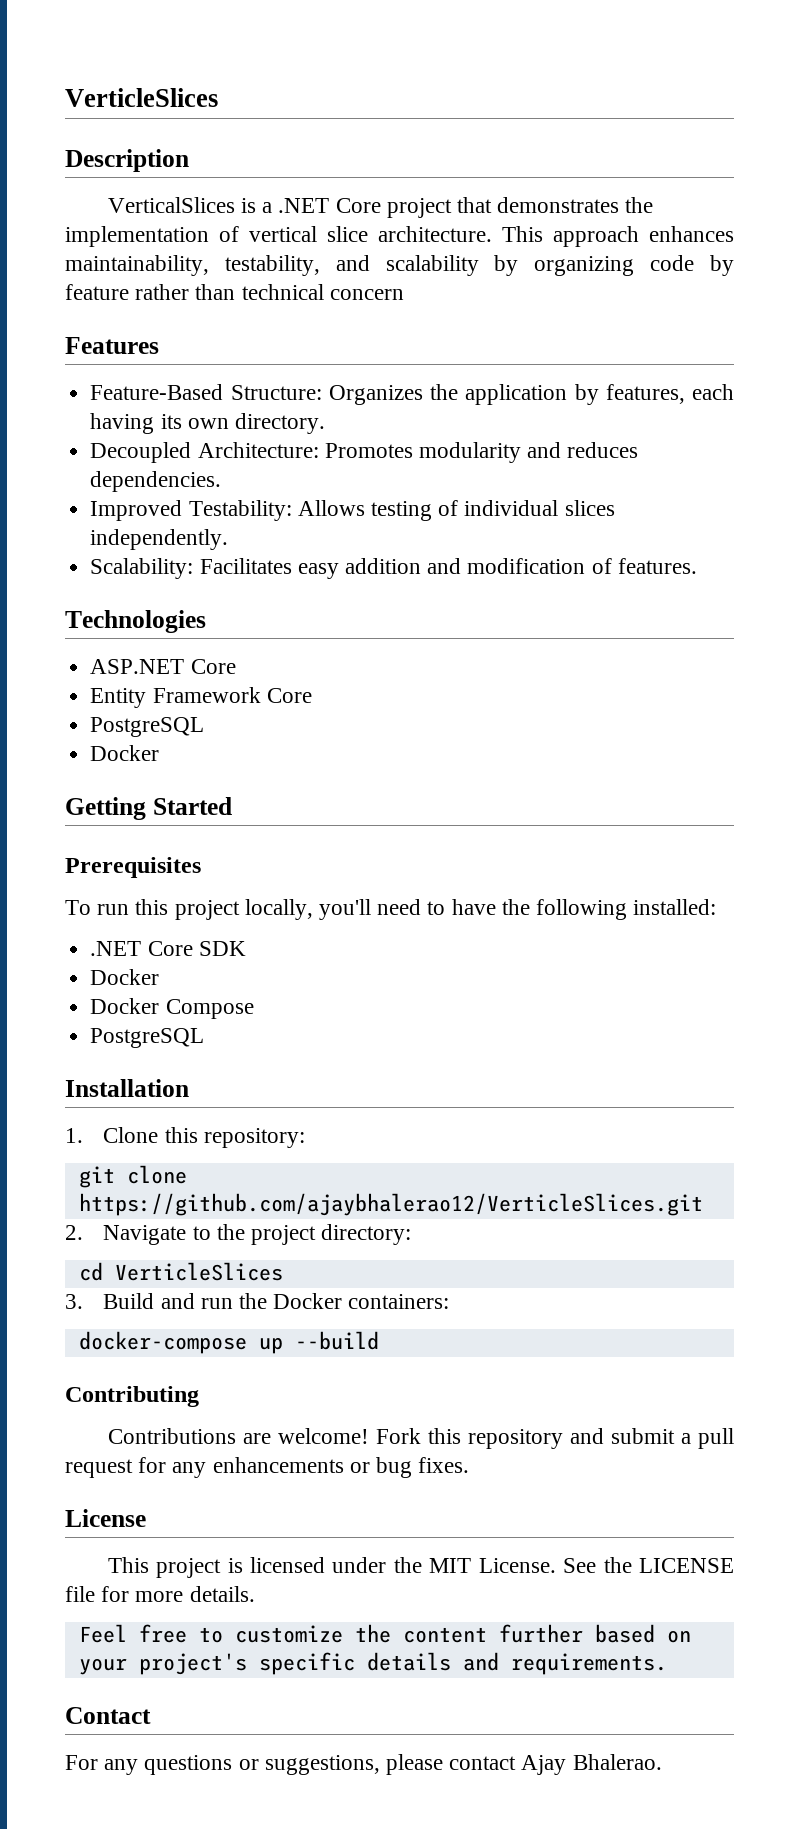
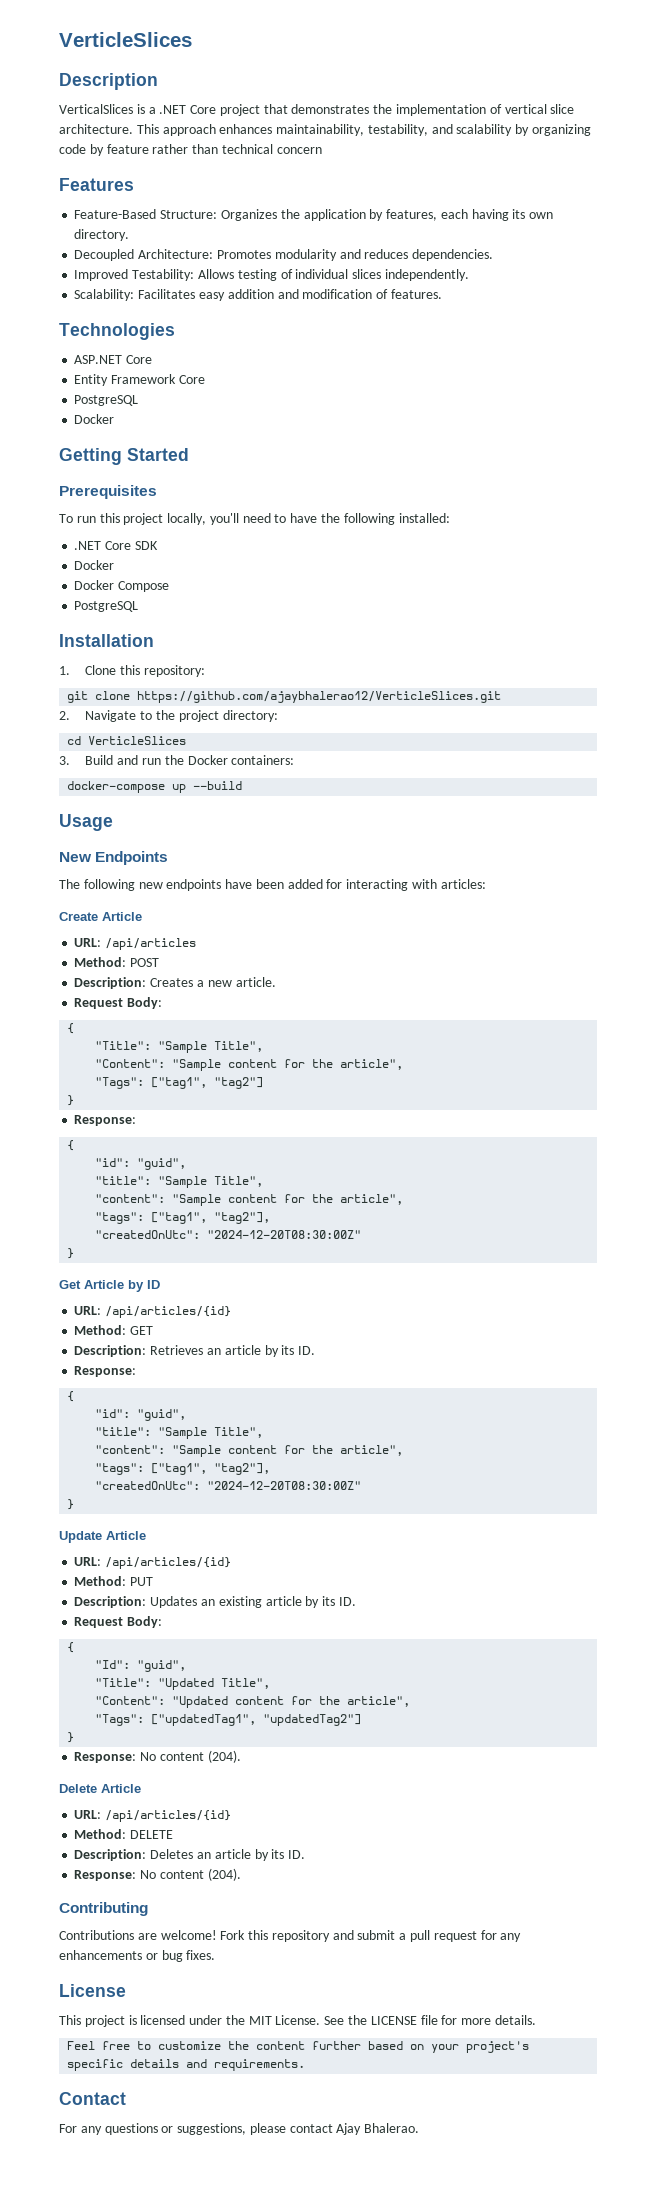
(379, 1340) none -> [59,814,113,831] [59,851,169,865] [59,879,486,891] [59,912,142,921] [74,938,197,950] [74,957,160,967] [74,977,276,989] [74,997,163,1009] [67,1023,75,1034] [95,1041,264,1053] [95,1059,404,1071] [95,1077,264,1089] [67,1095,75,1106] [74,1115,137,1126] [67,1140,75,1151] [95,1158,187,1170] [95,1176,264,1188] [95,1194,404,1206] [95,1212,271,1224] [95,1230,362,1239] [67,1248,75,1259] [59,1280,160,1292] [74,1306,232,1318] [74,1325,154,1335] [74,1345,316,1357] [74,1366,137,1377] [67,1391,75,1402] [95,1409,187,1421] [95,1427,264,1439] [95,1445,404,1457] [95,1463,271,1475] [95,1481,362,1490] [67,1499,75,1510] [59,1531,146,1543] [74,1557,232,1569] [74,1576,154,1586] [74,1596,356,1608] [74,1616,163,1628] [67,1642,75,1653] [95,1660,187,1672] [95,1678,271,1690] [95,1696,411,1708] [95,1714,362,1726] [67,1732,75,1743] [74,1750,241,1763] [59,1784,141,1793] [74,1810,232,1822] [74,1829,174,1839] [74,1849,306,1861] [74,1868,241,1881] // Usage // New Endpoints // The following new endpoints have been added for interacting with articles: // Create Article // URL: /api/articles // Method: POST // Description: Creates a new article. // Request Body: // { // "Title": "Sample Title", // "Content": "Sample content for the article", // "Tags": ["tag1", "tag2"] // } // Response: // { // "id": "guid", // "title": "Sample Title", // "content": "Sample content for the article", // "tags": ["tag1", "tag2"], // "createdOnUtc": "2024-12-20T08:30:00Z" // } // Get Article by ID // URL: /api/articles/{id} // Method: GET // Description: Retrieves an article by its ID. // Response: // { // "id": "guid", // "title": "Sample Title", // "content": "Sample content for the article", // "tags": ["tag1", "tag2"], // "createdOnUtc": "2024-12-20T08:30:00Z" // } // Update Article // URL: /api/articles/{id} // Method: PUT // Description: Updates an existing article by its ID. // Request Body: // { // "Id": "guid", // "Title": "Updated Title", // "Content": "Updated content for the article", // "Tags": ["updatedTag1", "updatedTag2"] // } // Response: No content (204). // Delete Article // URL: /api/articles/{id} // Method: DELETE // Description: Deletes an article by its ID. // Response: No content (204).

